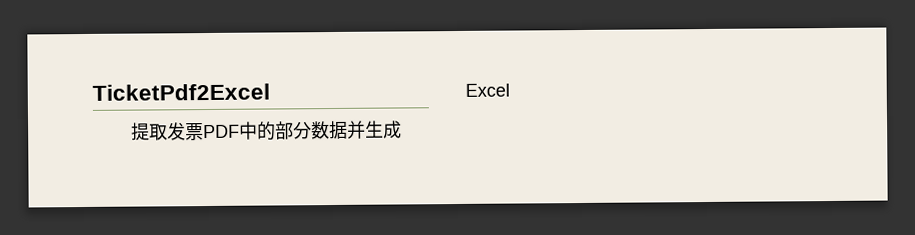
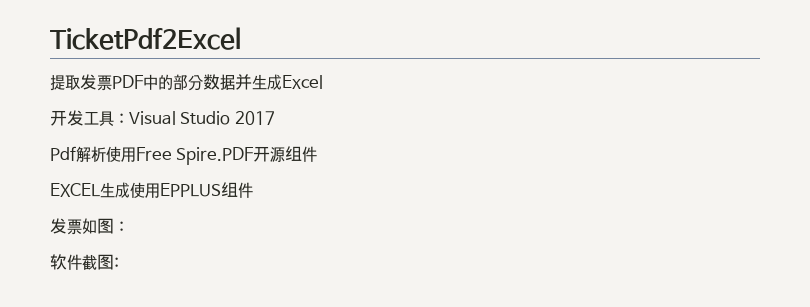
(510, 90) none -> [50,110,275,127] [50,146,318,165] [50,182,253,198] [50,218,129,235] [50,254,119,270] // 开发工具：Visual Studio 2017 // Pdf解析使用Free Spire.PDF开源组件 // EXCEL生成使用EPPLUS组件 // 发票如图： // 软件截图:

